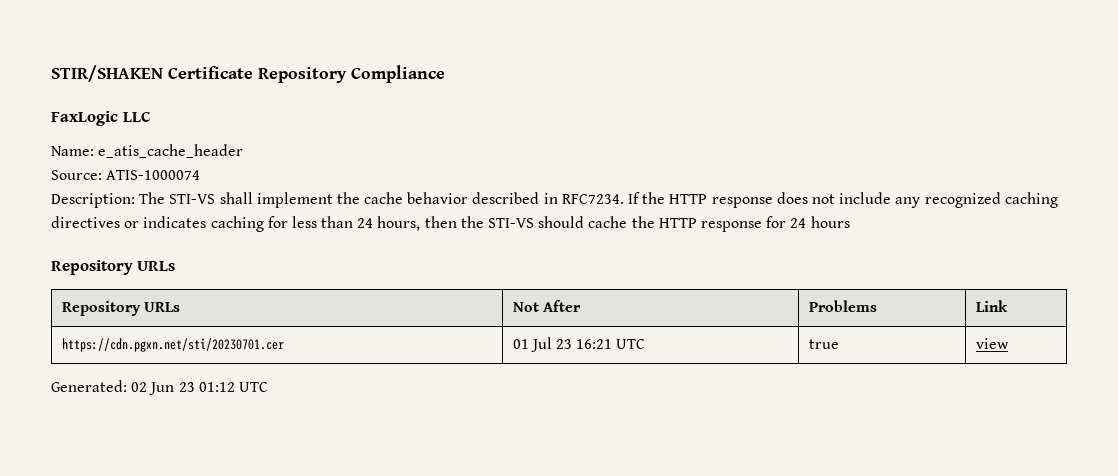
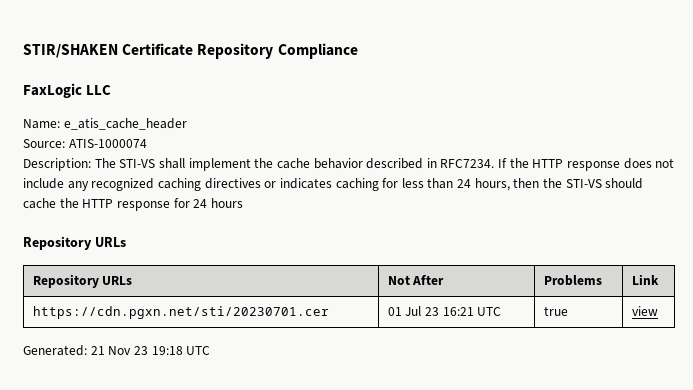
[131,382,235,395] 02 Jun 23 01:12 -> [90,346,183,355] 21 Nov 23 19:18

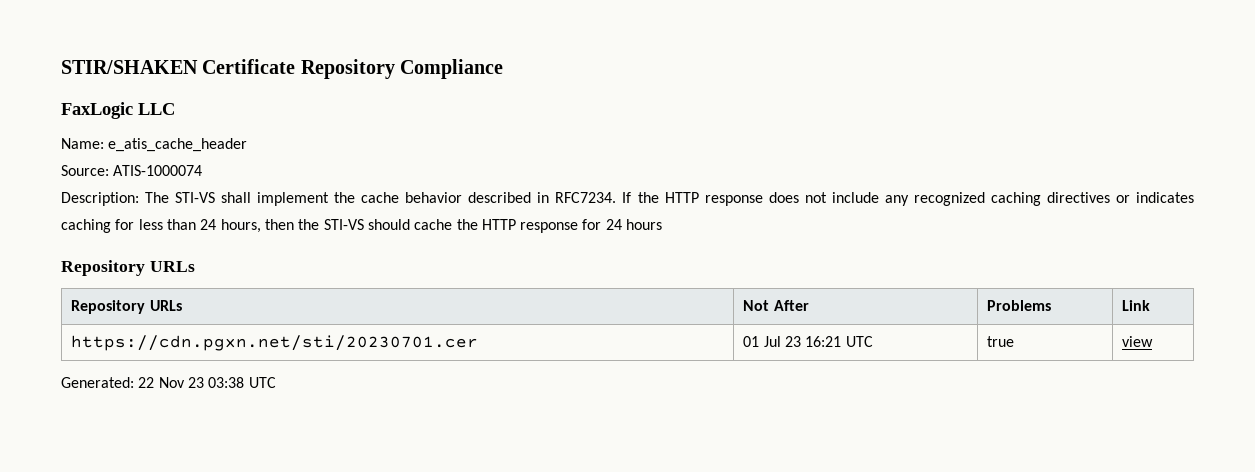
[90,346,105,355] 21 -> [138,377,155,388] 22
[151,346,183,355] 19:18 -> [208,377,245,388] 03:38

